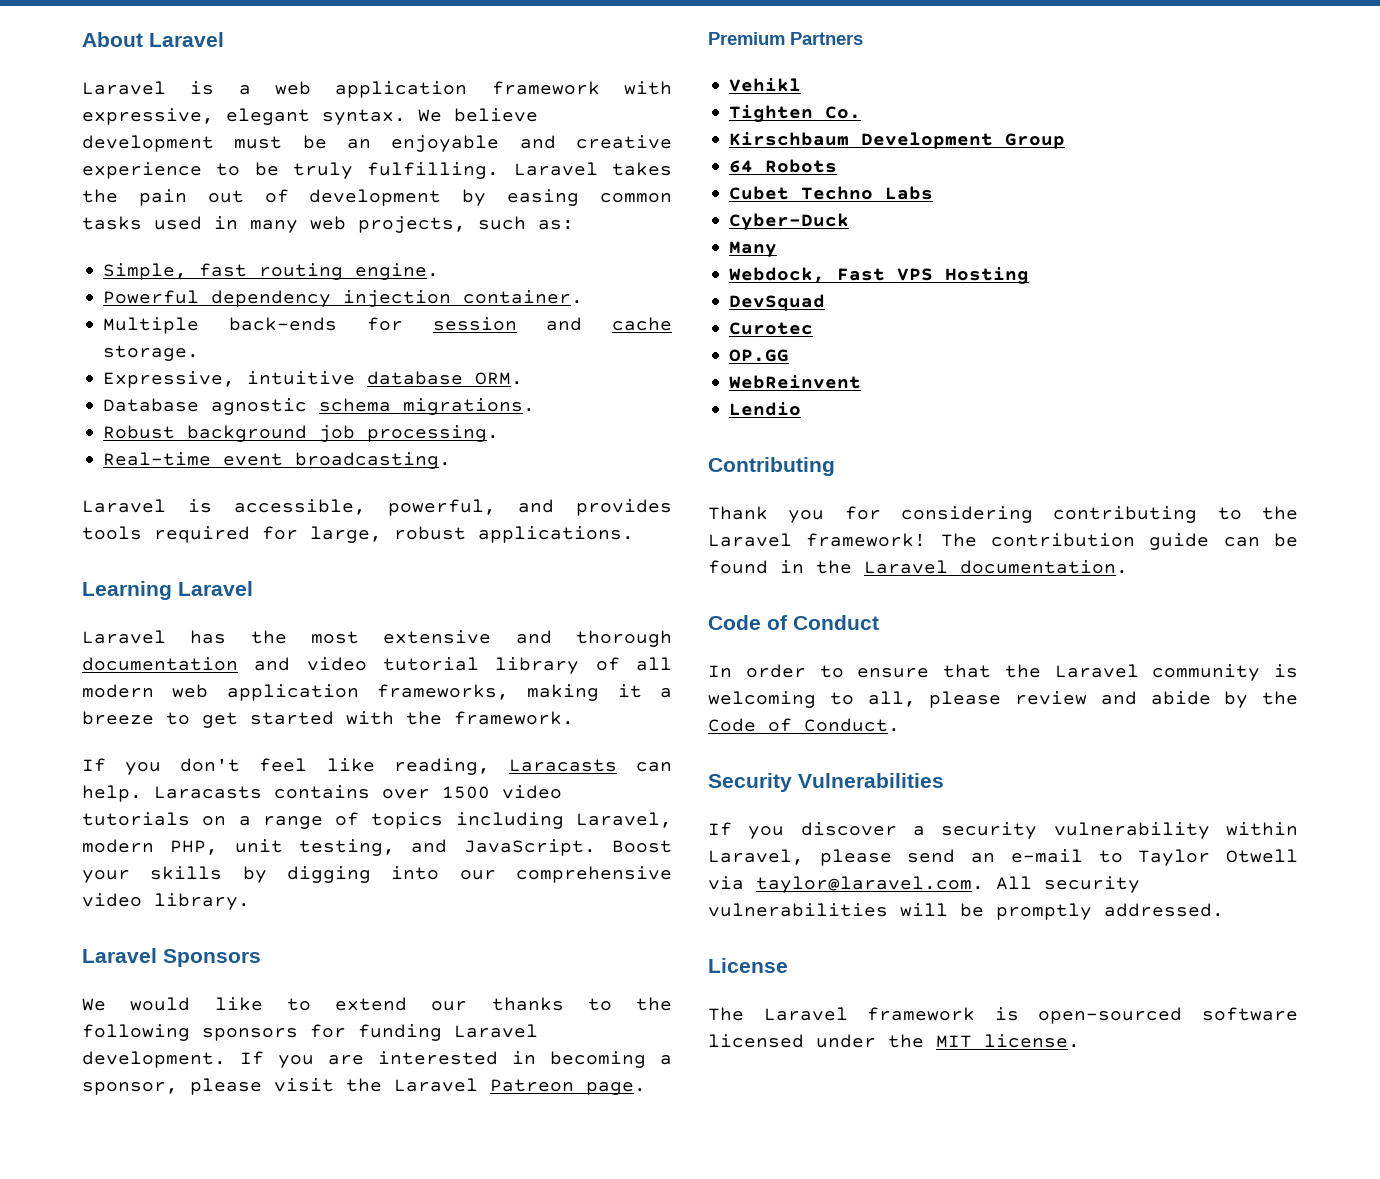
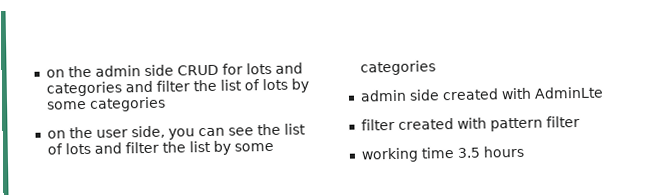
[82,32,224,47] [82,81,673,98] [82,108,538,125] [82,135,672,152] [82,162,672,179] [82,189,672,206] [82,216,574,233] [103,263,440,280] [103,290,584,307] [103,317,672,334] [103,345,200,361] [103,371,524,388] [103,398,536,415] [103,425,500,442] [103,452,452,469] [82,499,672,516] [82,526,634,543] [82,581,253,600] [82,630,672,647] [82,657,672,674] [82,684,672,701] [82,711,574,728] [82,758,672,775] [82,785,562,802] [82,812,672,829] [82,839,672,856] [82,866,672,883] [82,893,250,910] [82,948,261,967] [82,997,672,1011] [82,1024,538,1041] [82,1051,672,1068] [82,1078,646,1095] [708,32,863,45] [729,78,802,92] [729,105,862,122] [729,132,1066,149] [729,159,838,173] [729,186,934,200] [729,213,850,230] [729,241,778,257] [729,267,1030,284] [729,294,826,311] [729,322,814,335] [729,349,790,362] [729,375,862,389] [729,402,802,416] [708,457,835,476] [708,506,1298,523] [708,533,1298,550] [708,560,1128,574] [708,615,879,630] [708,664,1298,681] [708,691,1298,708] [708,718,900,732] [708,773,944,792] [708,822,1298,839] [708,849,1298,866] [708,876,1140,893] [708,903,1224,920] [708,958,788,973] [708,1007,1298,1024] [708,1034,1080,1048] About Laravel // Laravel is a web application framework with expressive, elegant syntax. We believe development must be an enjoyable and creative experience to be truly fulfilling. Laravel takes the pain out of development by easing common tasks used in many web projects, such as: // Simple, fast routing engine. // Powerful dependency injection container. // Multiple back-ends for session and cache storage. // Expressive, intuitive database ORM. // Database agnostic schema migrations. // Robust background job processing. // Real-time event broadcasting. // Laravel is accessible, powerful, and provides tools required for large, robust applications. // Learning Laravel // Laravel has the most extensive and thorough documentation and video tutorial library of all modern web application frameworks, making it a breeze to get started with the framework. // If you don't feel like reading, Laracasts can help. Laracasts contains over 1500 video tutorials on a range of topics including Laravel, modern PHP, unit testing, and JavaScript. Boost your skills by digging into our comprehensive video library. // Laravel Sponsors // We would like to extend our thanks to the following sponsors for funding Laravel development. If you are interested in becoming a sponsor, please visit the Laravel Patreon page. // Premium Partners // Vehikl // Tighten Co. // Kirschbaum Development Group // 64 Robots // Cubet Techno Labs // Cyber-Duck // Many // Webdock, Fast VPS Hosting // DevSquad // Curotec // OP.GG // WebReinvent // Lendio // Contributing // Thank you for considering contributing to the Laravel framework! The contribution guide can be found in the Laravel documentation. // Code of Conduct // In order to ensure that the Laravel community is welcoming to all, please review and abide by the Code of Conduct. // Security Vulnerabilities // If you discover a security vulnerability within Laravel, please send an e-mail to Taylor Otwell via taylor@laravel.com. All security vulnerabilities will be promptly addressed. // License // The Laravel framework is open-sourced software licensed under the MIT license. -> [45,62,303,78] [45,78,309,97] [46,96,166,112] [46,123,306,140] [46,140,274,155] [359,60,436,76] [359,86,604,102] [360,115,580,132] [360,145,524,163] on the admin side CRUD for lots and categories and filter the list of lots by some categories // on the user side, you can see the list of lots and filter the list by some categories // admin side created with AdminLte // filter created with pattern filter // working time 3.5 hours

